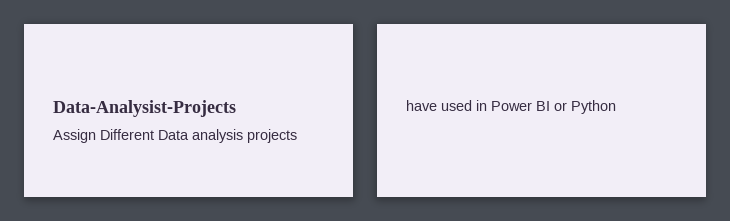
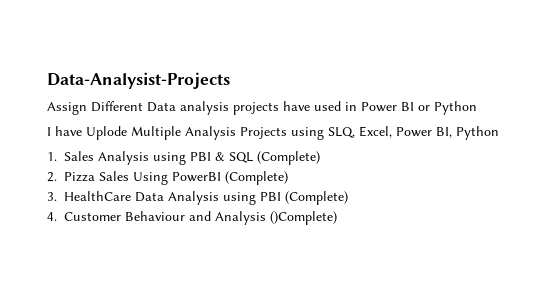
(616, 107) none -> [47,126,499,140] [47,151,320,165] [47,171,288,185] [47,191,348,205] [47,211,337,225] // I have Uplode Multiple Analysis Projects using SLQ, Excel, Power BI, Python // 1. Sales Analysis using PBI & SQL (Complete) // 2. Pizza Sales Using PowerBI (Complete) // 3. HealthCare Data Analysis using PBI (Complete) // 4. Customer Behaviour and Analysis ()Complete)

